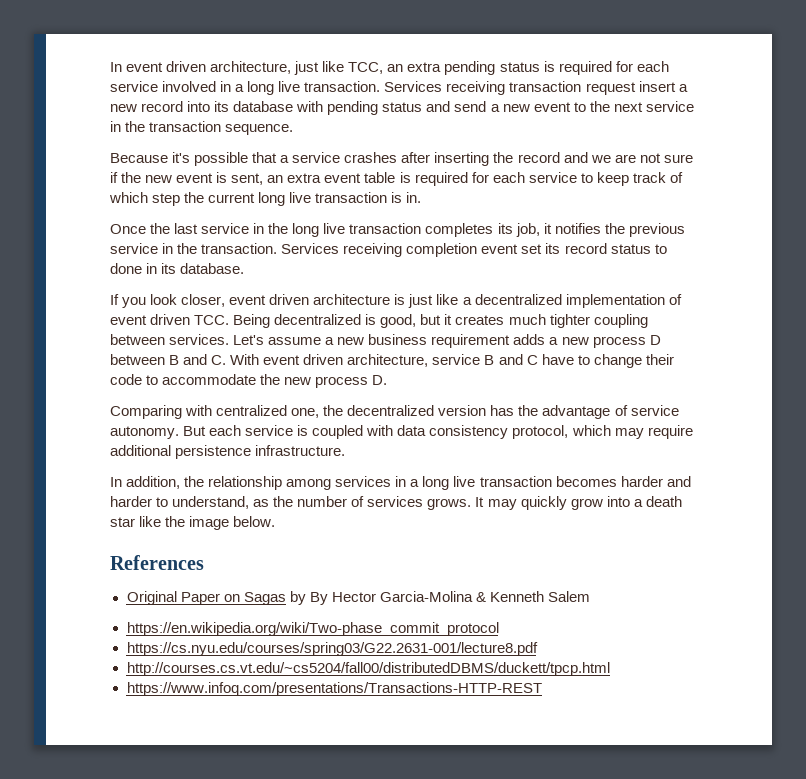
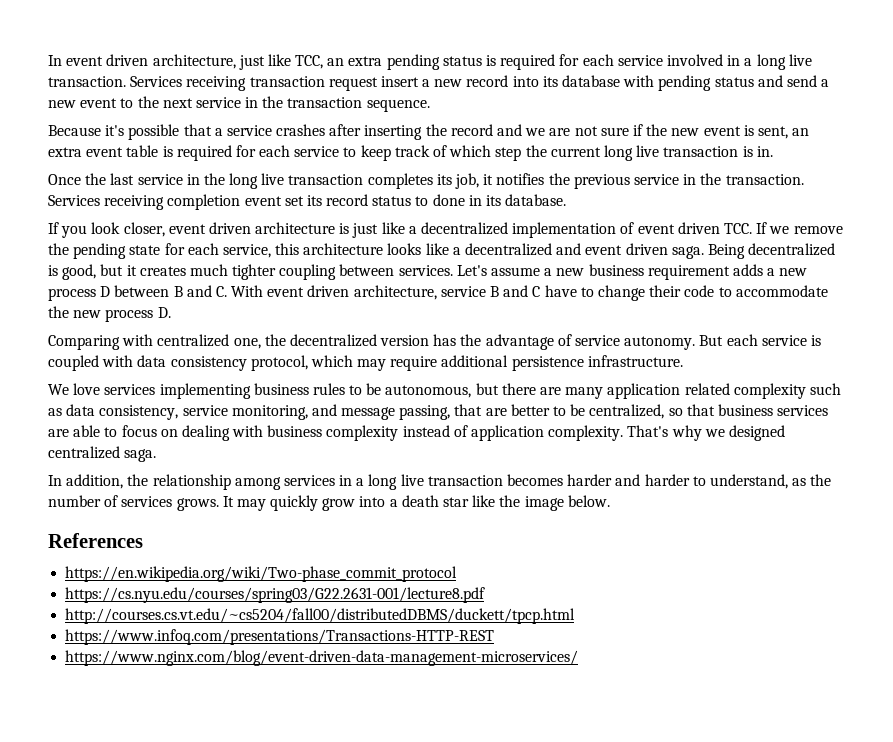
(230, 320) none -> [756,222,843,234] [48,243,704,259] If we remove the pending state for each service, this architecture looks like a decentralized and event driven saga.
(346, 450) none -> [48,383,841,399] [48,404,829,420] [48,425,785,441] [48,446,157,462] // We love services implementing business rules to be autonomous, but there are many application related complexity such as data consistency, service monitoring, and message passing, that are better to be centralized, so that business services are able to focus on dealing with business complexity instead of application complexity. That's why we designed centralized saga.
[126,591,591,605] // Original Paper on Sagas by By Hector Garcia-Molina & Kenneth Salem -> (143, 540) none
(542, 689) none -> [65,650,579,666] // https://www.nginx.com/blog/event-driven-data-management-microservices/

